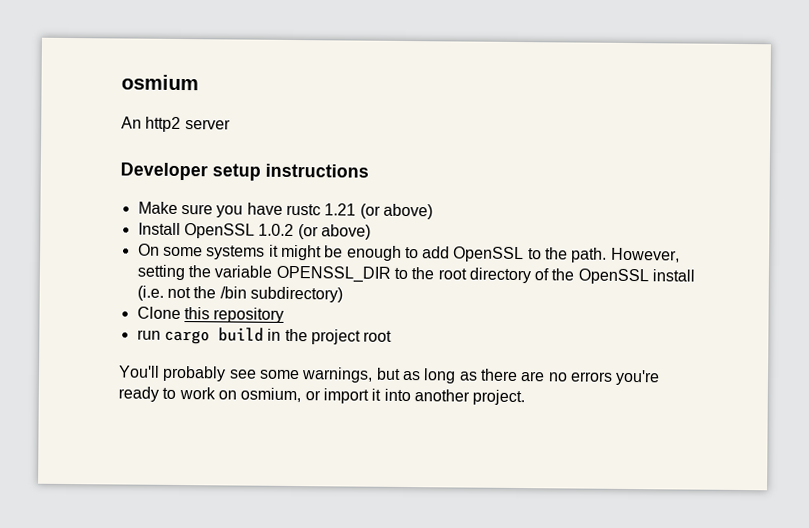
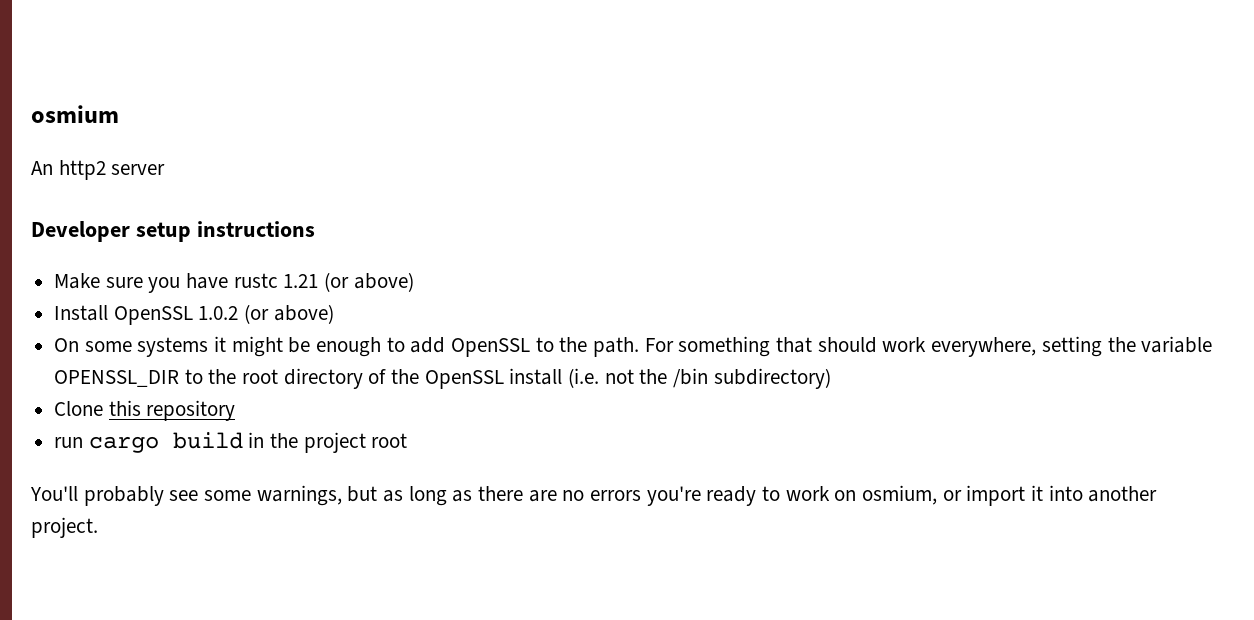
[610,247,680,263] However, -> [644,336,1037,357] For something that should work everywhere,

